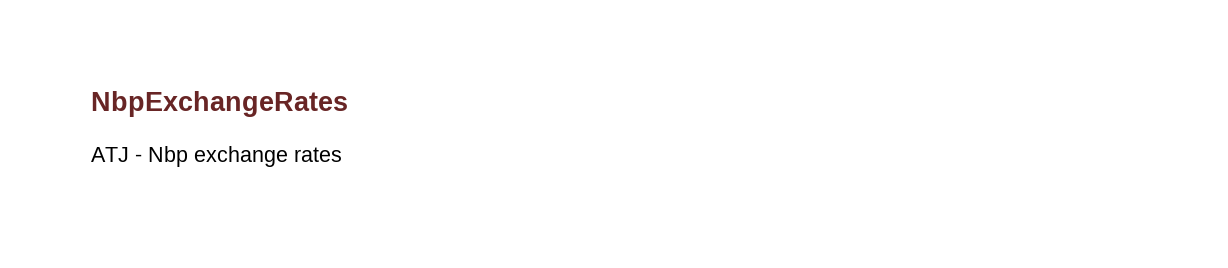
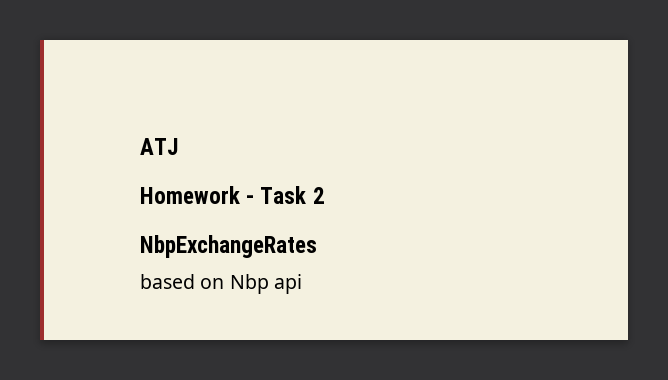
[91,91,348,117] [91,146,342,167] NbpExchangeRates // ATJ - Nbp exchange rates -> [140,138,178,155] [140,186,325,204] [140,235,317,258] [140,274,302,294] ATJ // Homework - Task 2 // NbpExchangeRates // based on Nbp api

